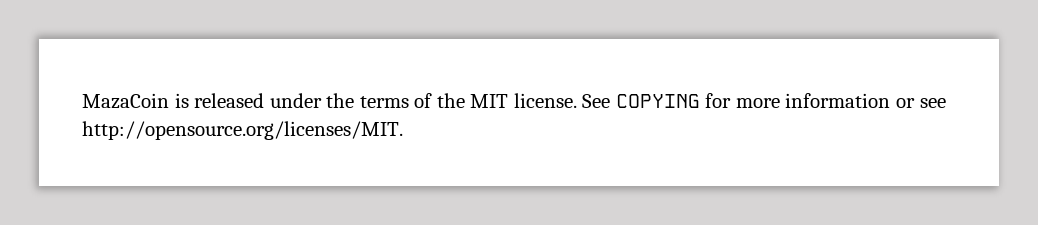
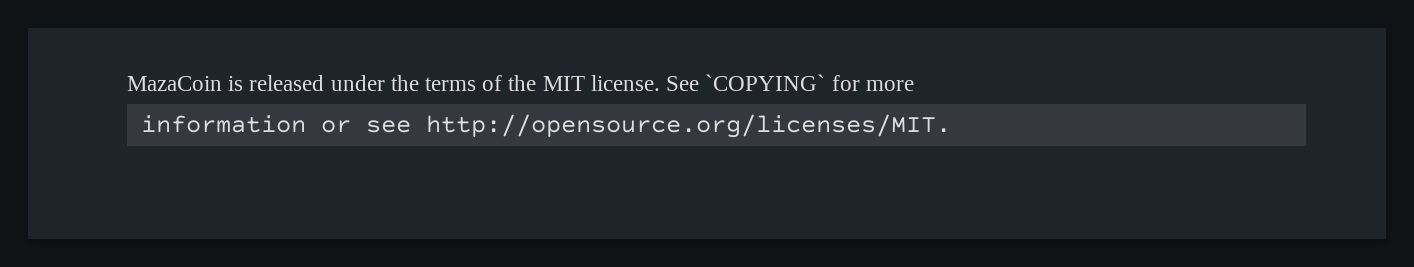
[615,94,700,108] COPYING -> [705,74,826,91] `COPYING`
(780, 103) none -> (914, 85) //

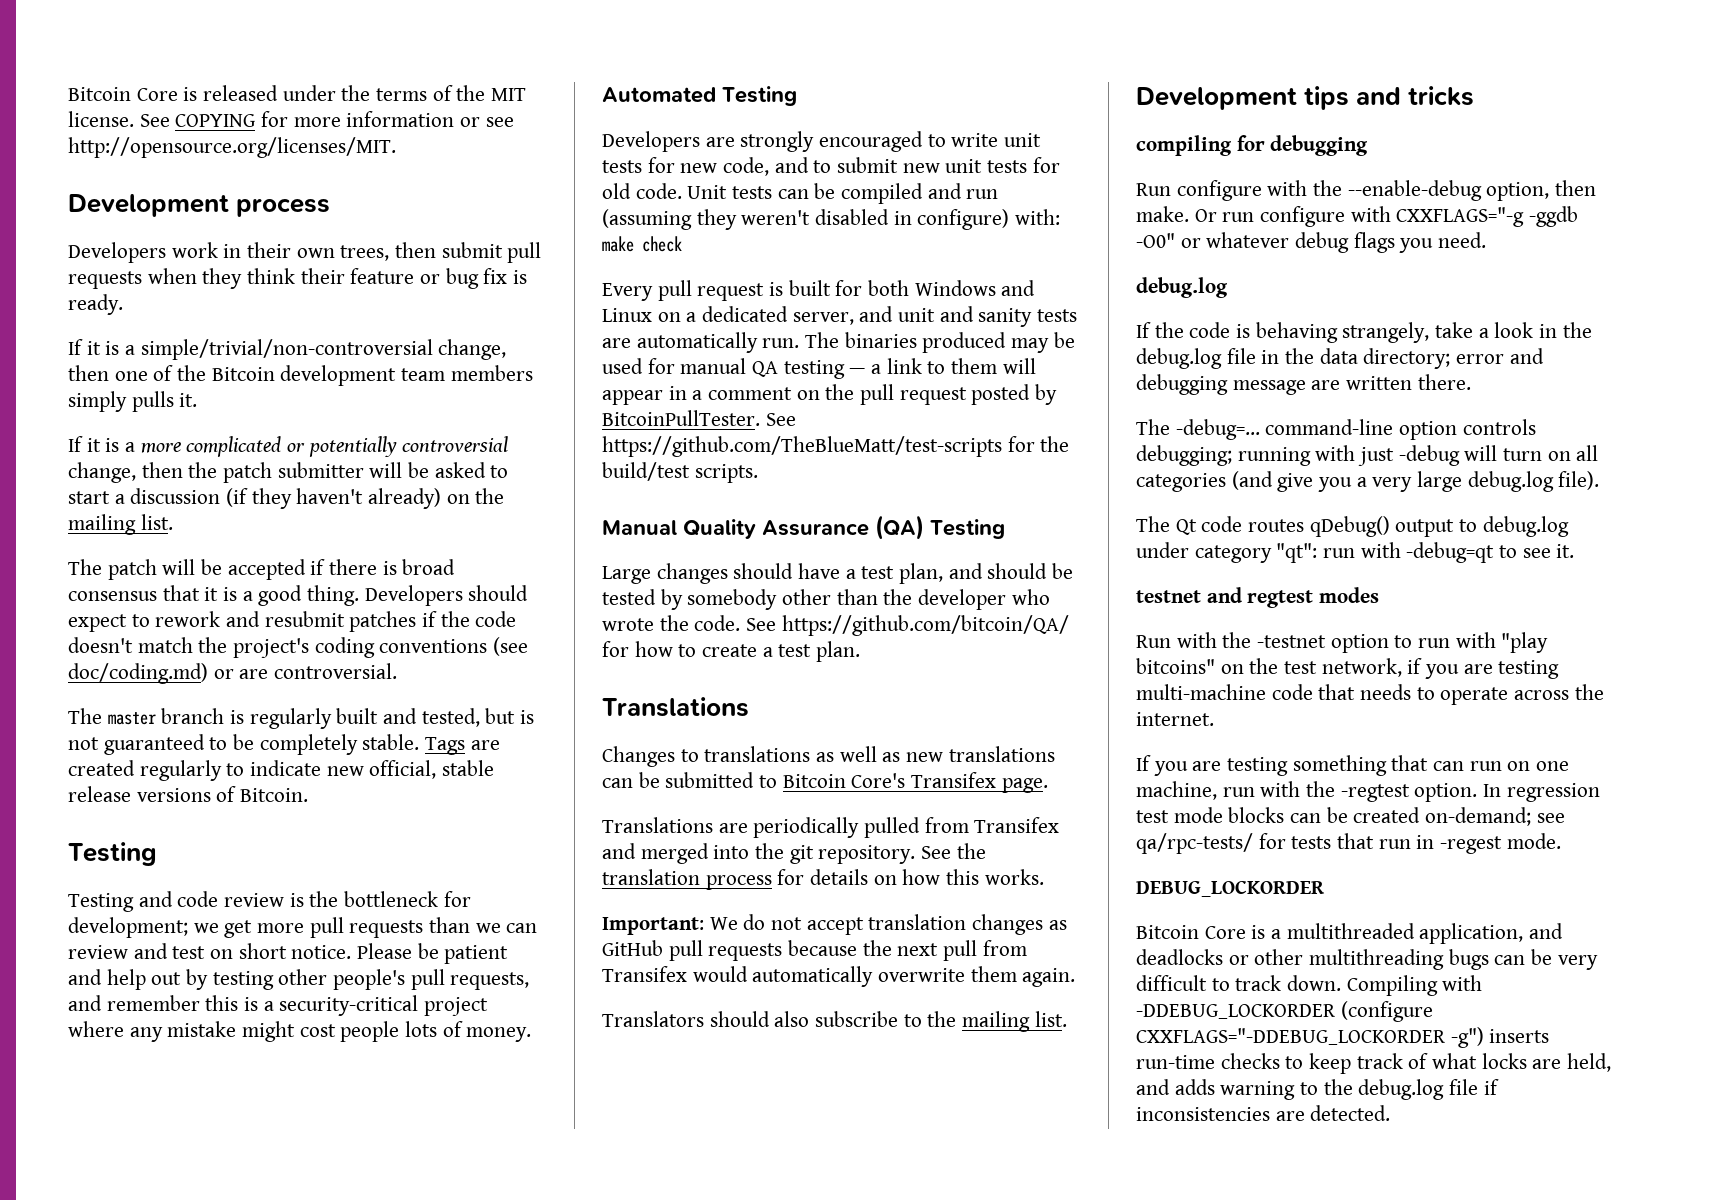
[127,76,222,91] MazaCoin -> [68,87,178,101] Bitcoin Core
[705,74,826,91] `COPYING` -> [175,114,256,127] COPYING
(914, 85) // -> (341, 122) none
(951, 126) none -> [68,194,331,217] [68,242,542,263] [68,268,528,289] [68,294,123,315] [68,339,507,360] [68,365,533,386] [68,391,198,412] [68,436,509,457] [68,462,509,483] [68,488,505,509] [68,514,173,535] [68,559,456,580] [68,585,529,606] [68,611,517,632] [68,637,529,658] [68,663,398,684] [68,708,535,729] [68,734,500,755] [68,760,495,781] [68,786,309,802] [68,842,157,866] [68,891,471,912] [68,917,538,938] [68,943,509,964] [68,969,530,990] [68,995,489,1016] [68,1021,532,1042] [602,86,797,106] [602,131,1042,152] [602,157,1060,176] [602,183,999,204] [602,209,1061,230] [602,236,682,252] [602,280,1036,301] [602,306,1078,327] [602,332,1075,353] [602,358,1036,379] [602,384,1058,405] [602,410,796,426] [602,436,1070,457] [602,462,758,483] [602,515,1005,540] [602,563,1074,584] [602,589,1050,610] [602,615,1069,636] [602,641,861,662] [602,697,749,717] [602,746,1055,767] [602,772,1048,793] [602,817,1060,838] [602,843,986,864] [602,869,1044,890] [602,914,1067,935] [602,940,1027,961] [602,966,1076,987] [602,1011,1067,1032] [1136,86,1475,110] [1136,135,1369,156] [1136,180,1597,201] [1136,206,1579,227] [1136,232,1487,253] [1136,277,1228,298] [1136,322,1592,343] [1136,348,1544,369] [1136,374,1471,395] [1136,419,1536,440] [1136,445,1599,466] [1136,471,1600,492] [1136,516,1569,537] [1136,542,1575,563] [1136,587,1380,608] [1136,632,1549,653] [1136,658,1560,679] [1136,684,1604,705] [1136,712,1214,726] [1136,755,1570,776] [1136,781,1600,802] [1136,807,1565,826] [1136,833,1561,854] [1136,881,1325,897] [1136,923,1564,944] [1136,949,1598,970] [1136,975,1483,996] [1136,1001,1433,1022] [1136,1027,1550,1048] [1136,1053,1612,1074] [1136,1079,1499,1100] [1136,1105,1391,1121] // Development process // Developers work in their own trees, then submit pull requests when they think their feature or bug fix is ready. // If it is a simple/trivial/non-controversial change, then one of the Bitcoin development team members simply pulls it. // If it is a more complicated or potentially controversial change, then the patch submitter will be asked to start a discussion (if they haven't already) on the mailing list. // The patch will be accepted if there is broad consensus that it is a good thing. Developers should expect to rework and resubmit patches if the code doesn't match the project's coding conventions (see doc/coding.md) or are controversial. // The master branch is regularly built and tested, but is not guaranteed to be completely stable. Tags are created regularly to indicate new official, stable release versions of Bitcoin. // Testing // Testing and code review is the bottleneck for development; we get more pull requests than we can review and test on short notice. Please be patient and help out by testing other people's pull requests, and remember this is a security-critical project where any mistake might cost people lots of money. // Automated Testing // Developers are strongly encouraged to write unit tests for new code, and to submit new unit tests for old code. Unit tests can be compiled and run (assuming they weren't disabled in configure) with: make check // Every pull request is built for both Windows and Linux on a dedicated server, and unit and sanity tests are automatically run. The binaries produced may be used for manual QA testing — a link to them will appear in a comment on the pull request posted by BitcoinPullTester. See https://github.com/TheBlueMatt/test-scripts for the build/test scripts. // Manual Quality Assurance (QA) Testing // Large changes should have a test plan, and should be tested by somebody other than the developer who wrote the code. See https://github.com/bitcoin/QA/ for how to create a test plan. // Translations // Changes to translations as well as new translations can be submitted to Bitcoin Core's Transifex page. // Translations are periodically pulled from Transifex and merged into the git repository. See the translation process for details on how this works. // Important: We do not accept translation changes as GitHub pull requests because the next pull from Transifex would automatically overwrite them again. // Translators should also subscribe to the mailing list. // Development tips and tricks // compiling for debugging // Run configure with the --enable-debug option, then make. Or run configure with CXXFLAGS="-g -ggdb -O0" or whatever debug flags you need. // debug.log // If the code is behaving strangely, take a look in the debug.log file in the data directory; error and debugging message are written there. // The -debug=... command-line option controls debugging; running with just -debug will turn on all categories (and give you a very large debug.log file). // The Qt code routes qDebug() output to debug.log under category "qt": run with -debug=qt to see it. // testnet and regtest modes // Run with the -testnet option to run with "play bitcoins" on the test network, if you are testing multi-machine code that needs to operate across the internet. // If you are testing something that can run on one machine, run with the -regtest option. In regression test mode blocks can be created on-demand; see qa/rpc-tests/ for tests that run in -regest mode. // DEBUG_LOCKORDER // Bitcoin Core is a multithreaded application, and deadlocks or other multithreading bugs can be very difficult to track down. Compiling with -DDEBUG_LOCKORDER (configure CXXFLAGS="-DDEBUG_LOCKORDER -g") inserts run-time checks to keep track of what locks are held, and adds warning to the debug.log file if inconsistencies are detected.

